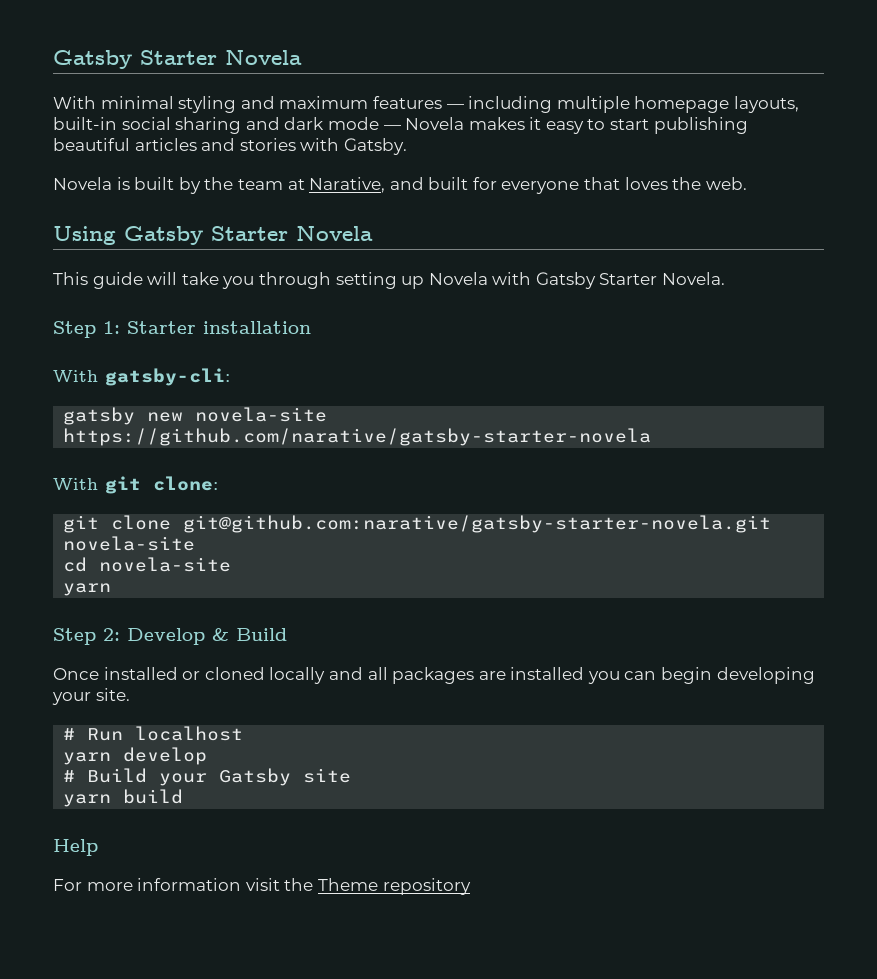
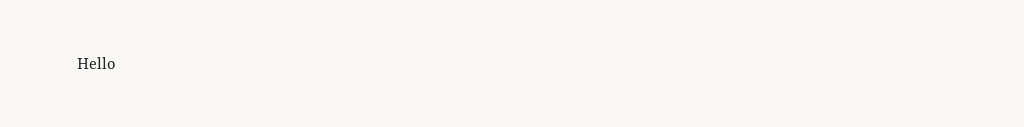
[53,50,302,69] [53,96,799,113] [53,117,748,134] [53,138,407,155] [53,177,747,194] [53,226,373,245] [53,272,726,289] [53,321,311,338] [53,368,230,386] [63,407,328,425] [63,428,652,446] [53,476,218,494] [63,515,772,533] [63,536,196,551] [63,557,232,572] [63,583,112,596] [53,628,287,645] [53,667,815,684] [52,688,130,705] [63,726,244,741] [63,747,208,765] [63,768,352,786] [63,789,184,807] [53,839,98,856] [53,878,471,895] Gatsby Starter Novela // With minimal styling and maximum features — including multiple homepage layouts, built-in social sharing and dark mode — Novela makes it easy to start publishing beautiful articles and stories with Gatsby. // Novela is built by the team at Narative, and built for everyone that loves the web. // Using Gatsby Starter Novela // This guide will take you through setting up Novela with Gatsby Starter Novela. // Step 1: Starter installation // With gatsby-cli: // gatsby new novela-site https://github.com/narative/gatsby-starter-novela // With git clone: // git clone git@github.com:narative/gatsby-starter-novela.git novela-site // cd novela-site // yarn // Step 2: Develop & Build // Once installed or cloned locally and all packages are installed you can begin developing your site. // # Run localhost // yarn develop // # Build your Gatsby site // yarn build // Help // For more information visit the Theme repository -> [77,57,115,69] Hello

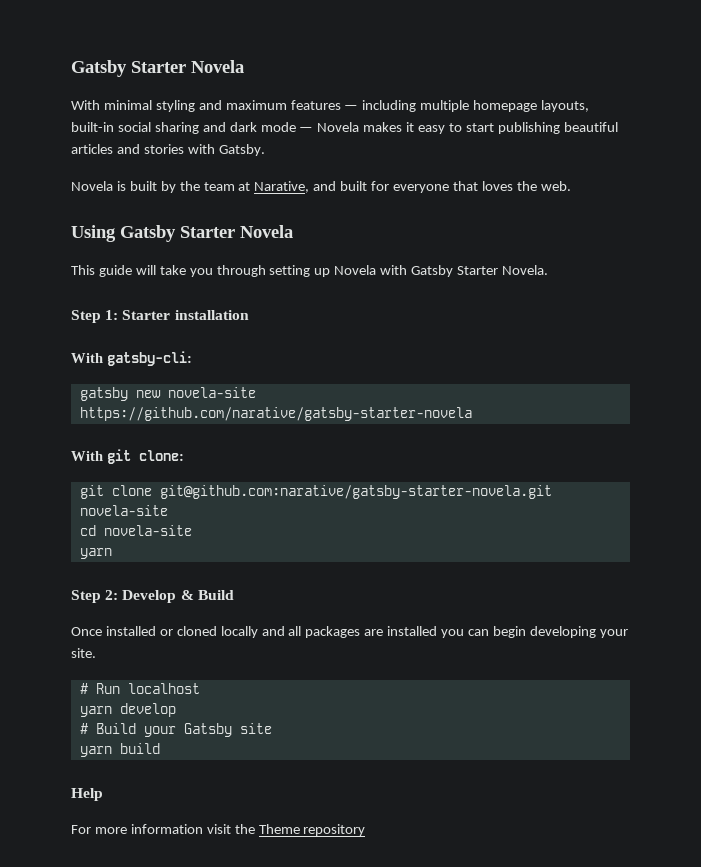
[77,57,115,69] Hello -> [71,60,244,77] [71,100,590,112] [71,122,618,134] [71,144,265,156] [71,181,571,193] [71,225,293,242] [71,265,548,277] [71,310,249,323] [71,351,192,366] [79,387,256,401] [79,407,472,421] [71,449,184,464] [79,485,552,499] [79,505,168,516] [79,525,192,536] [79,548,112,559] [71,590,234,603] [71,626,628,638] [71,648,96,658] [79,683,200,694] [79,703,176,717] [79,723,272,737] [79,743,160,757] [71,788,103,801] [71,824,366,836] Gatsby Starter Novela // With minimal styling and maximum features — including multiple homepage layouts, built-in social sharing and dark mode — Novela makes it easy to start publishing beautiful articles and stories with Gatsby. // Novela is built by the team at Narative, and built for everyone that loves the web. // Using Gatsby Starter Novela // This guide will take you through setting up Novela with Gatsby Starter Novela. // Step 1: Starter installation // With gatsby-cli: // gatsby new novela-site https://github.com/narative/gatsby-starter-novela // With git clone: // git clone git@github.com:narative/gatsby-starter-novela.git novela-site // cd novela-site // yarn // Step 2: Develop & Build // Once installed or cloned locally and all packages are installed you can begin developing your site. // # Run localhost // yarn develop // # Build your Gatsby site // yarn build // Help // For more information visit the Theme repository

